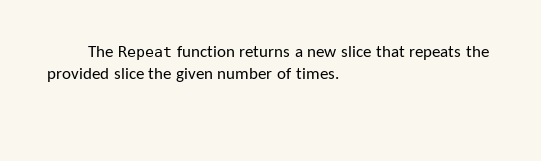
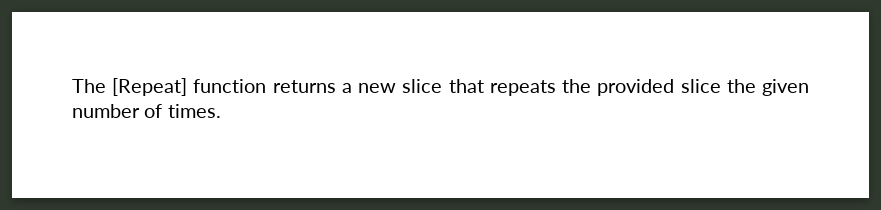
[118,46,173,60] Repeat -> [112,78,188,96] [Repeat]

